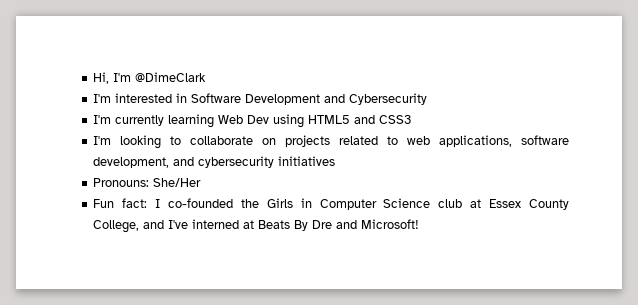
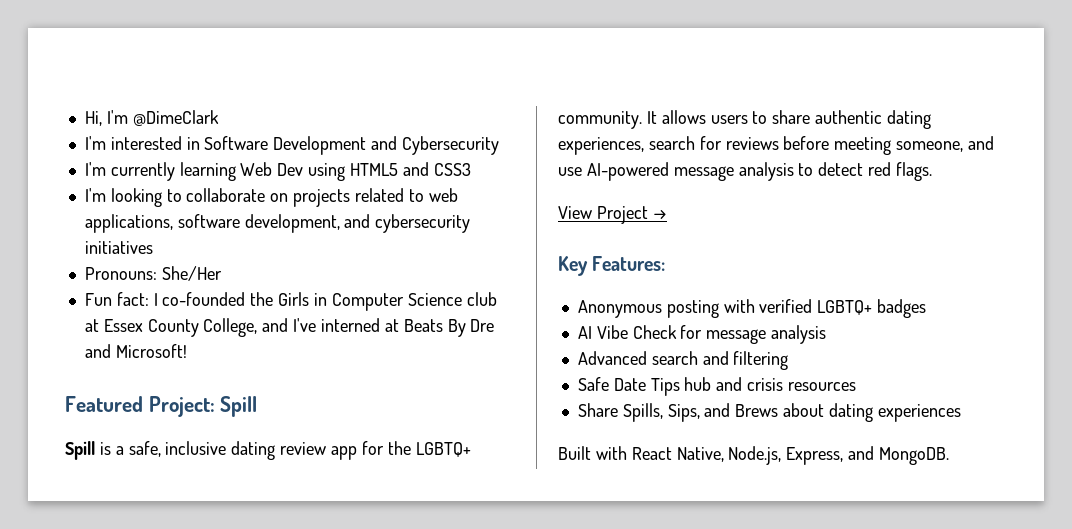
(420, 224) none -> [65,396,258,417] [65,441,471,460] [558,110,932,129] [558,136,995,155] [558,162,933,181] [558,206,667,224] [558,256,666,276] [577,299,927,318] [577,325,827,344] [577,351,789,370] [577,377,856,396] [577,403,961,422] [558,446,950,465] // Featured Project: Spill // Spill is a safe, inclusive dating review app for the LGBTQ+ community. It allows users to share authentic dating experiences, search for reviews before meeting someone, and use AI-powered message analysis to detect red flags. // View Project → // Key Features: // Anonymous posting with verified LGBTQ+ badges // AI Vibe Check for message analysis // Advanced search and filtering // Safe Date Tips hub and crisis resources // Share Spills, Sips, and Brews about dating experiences // Built with React Native, Node.js, Express, and MongoDB.

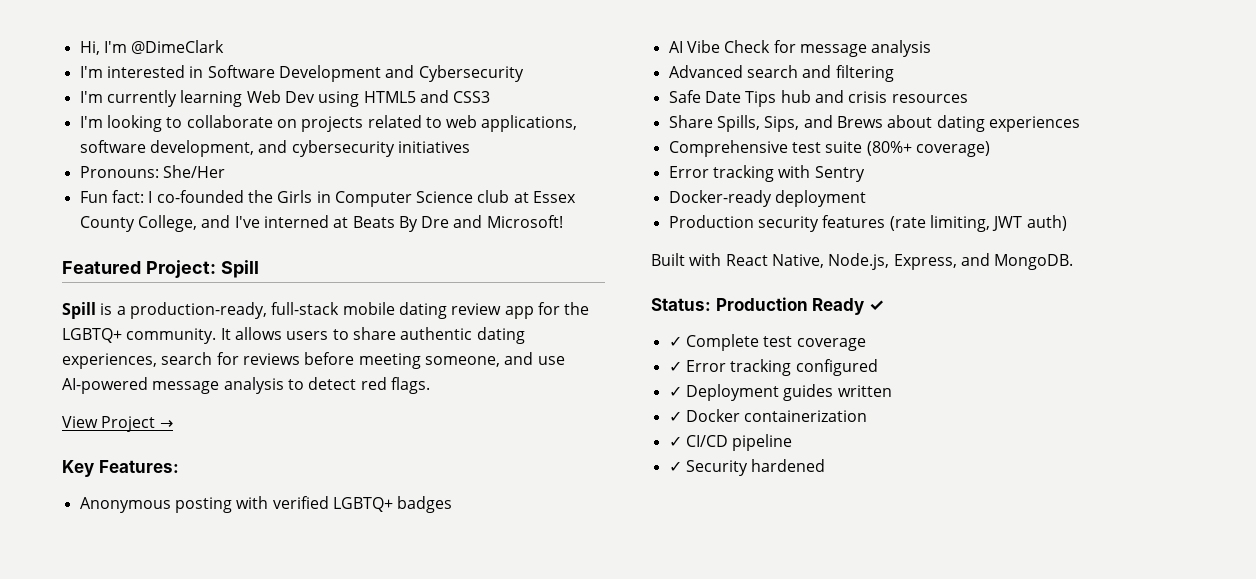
[128,441,227,457] safe, inclusive -> [129,302,395,319] production-ready, full-stack mobile
(961, 413) none -> [668,140,990,157] [668,165,865,182] [668,190,866,207] [668,215,1067,232] // Comprehensive test suite (80%+ coverage) // Error tracking with Sentry // Docker-ready deployment // Production security features (rate limiting, JWT auth)
(950, 456) none -> [651,297,884,315] [668,334,866,351] [668,359,878,376] [668,384,892,401] [668,409,868,422] [668,434,793,451] [668,459,826,476] // Status: Production Ready ✓ // ✓ Complete test coverage // ✓ Error tracking configured // ✓ Deployment guides written // ✓ Docker containerization // ✓ CI/CD pipeline // ✓ Security hardened

